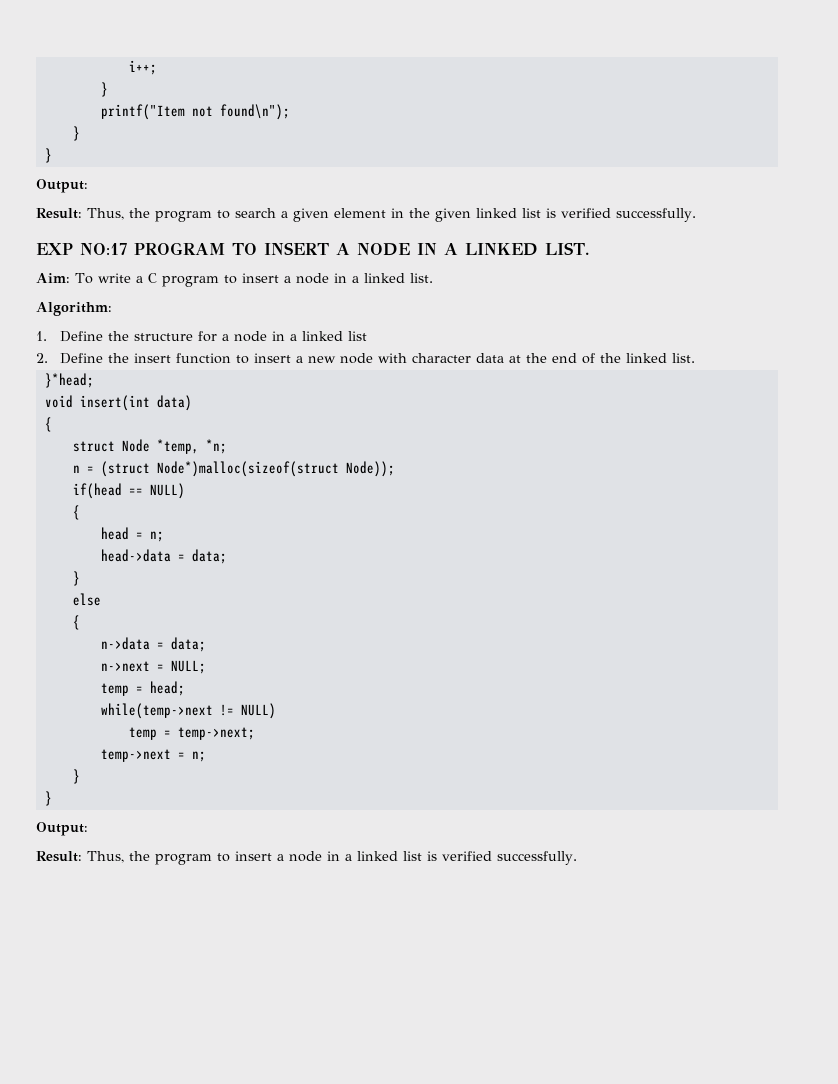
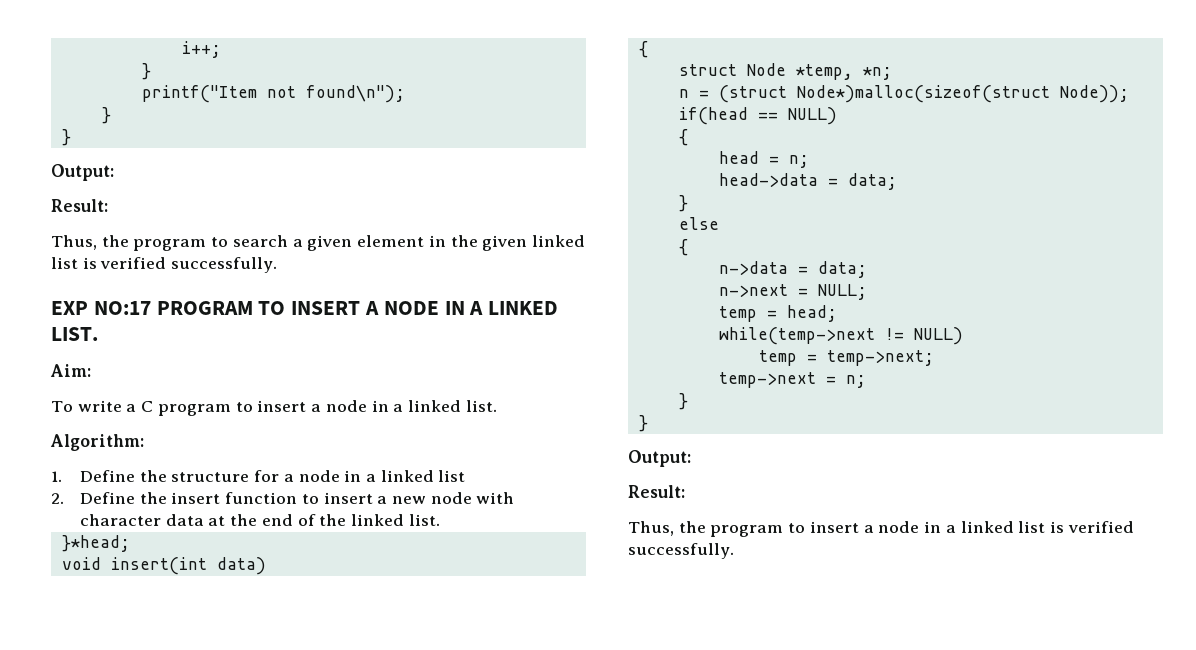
(82, 213) none -> (108, 205) //
(70, 278) none -> (91, 370) //
(82, 856) none -> (685, 491) //

